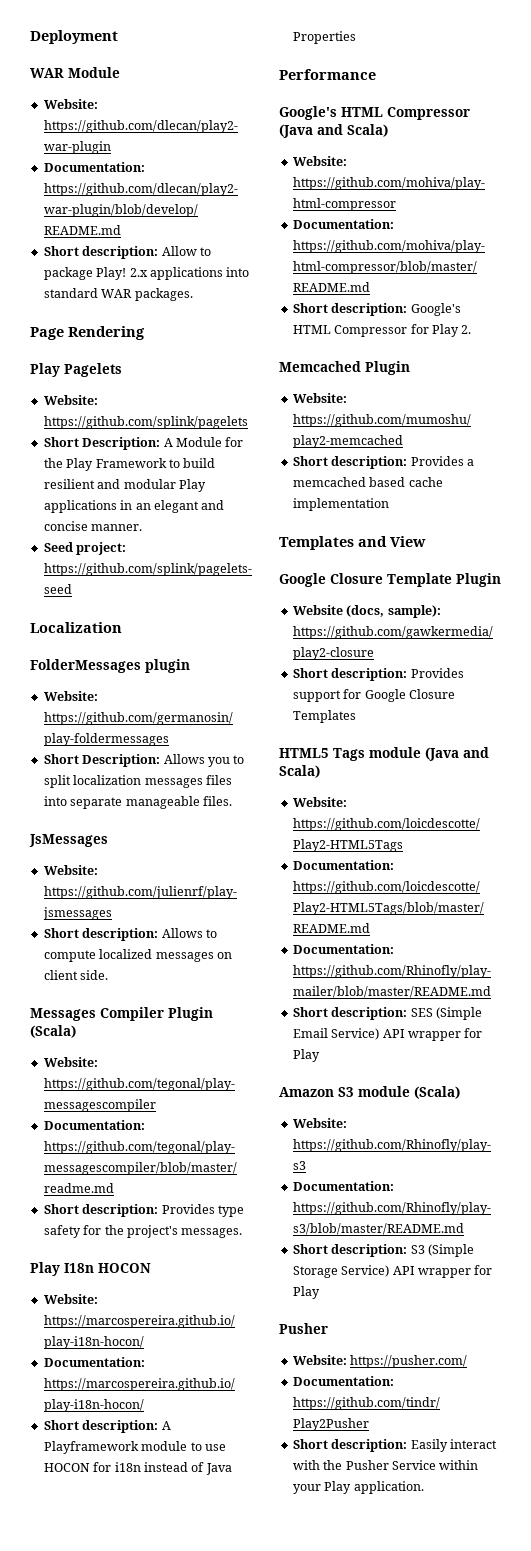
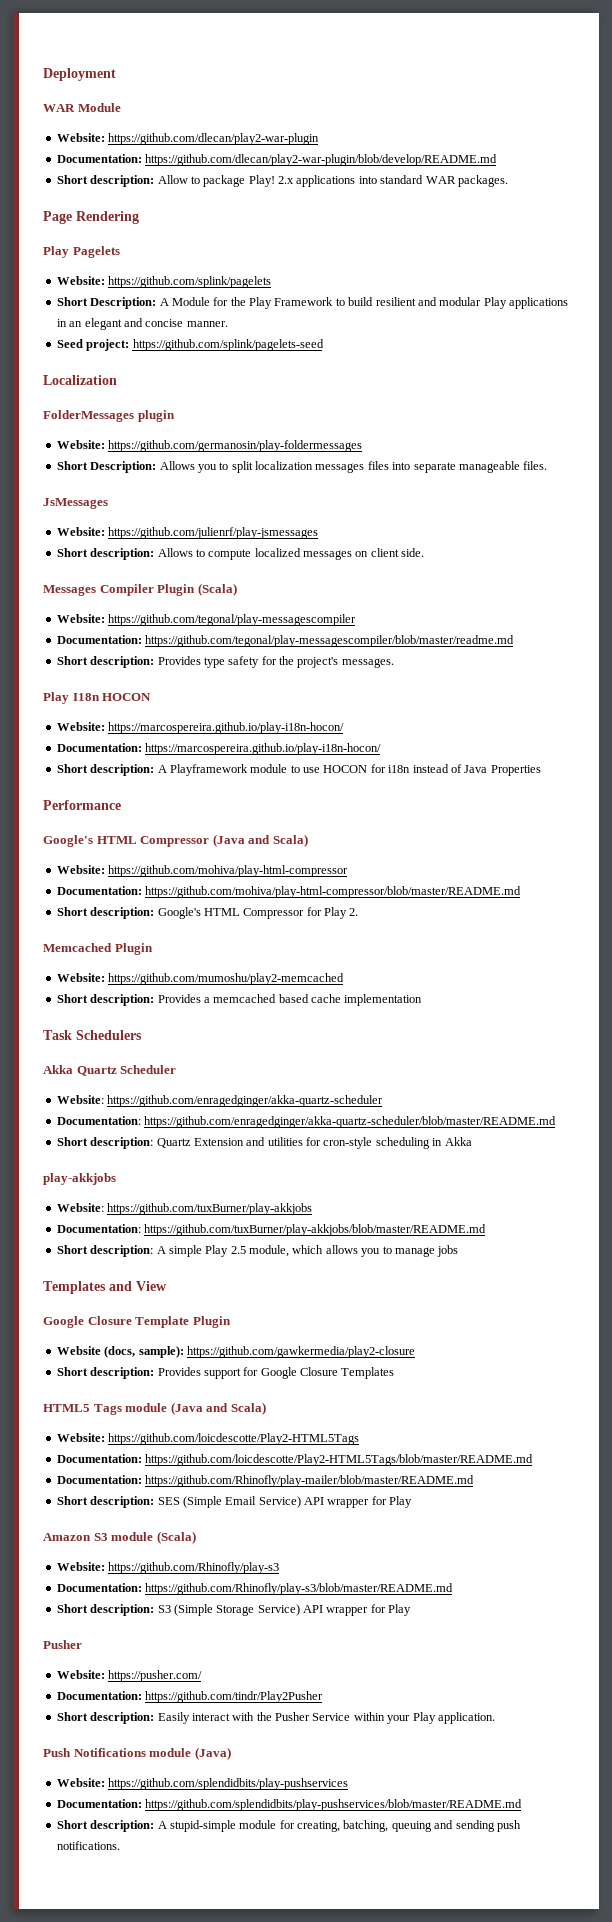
(389, 504) none -> [43,1030,142,1040] [43,1065,177,1076] [56,1095,384,1107] [56,1116,557,1128] [56,1137,472,1149] [43,1173,116,1185] [56,1203,313,1215] [56,1224,487,1236] [56,1245,459,1257] // Task Schedulers // Akka Quartz Scheduler // Website: https://github.com/enragedginger/akka-quartz-scheduler // Documentation: https://github.com/enragedginger/akka-quartz-scheduler/blob/master/README.md // Short description: Quartz Extension and utilities for cron-style scheduling in Akka // play-akkjobs // Website: https://github.com/tuxBurner/play-akkjobs // Documentation: https://github.com/tuxBurner/play-akkjobs/blob/master/README.md // Short description: A simple Play 2.5 module, which allows you to manage jobs
(424, 1487) none -> [43,1747,231,1760] [56,1778,349,1790] [56,1799,523,1811] [56,1820,521,1832] [56,1841,120,1850] // Push Notifications module (Java) // Website: https://github.com/splendidbits/play-pushservices // Documentation: https://github.com/splendidbits/play-pushservices/blob/master/README.md // Short description: A stupid-simple module for creating, batching, queuing and sending push notifications.

